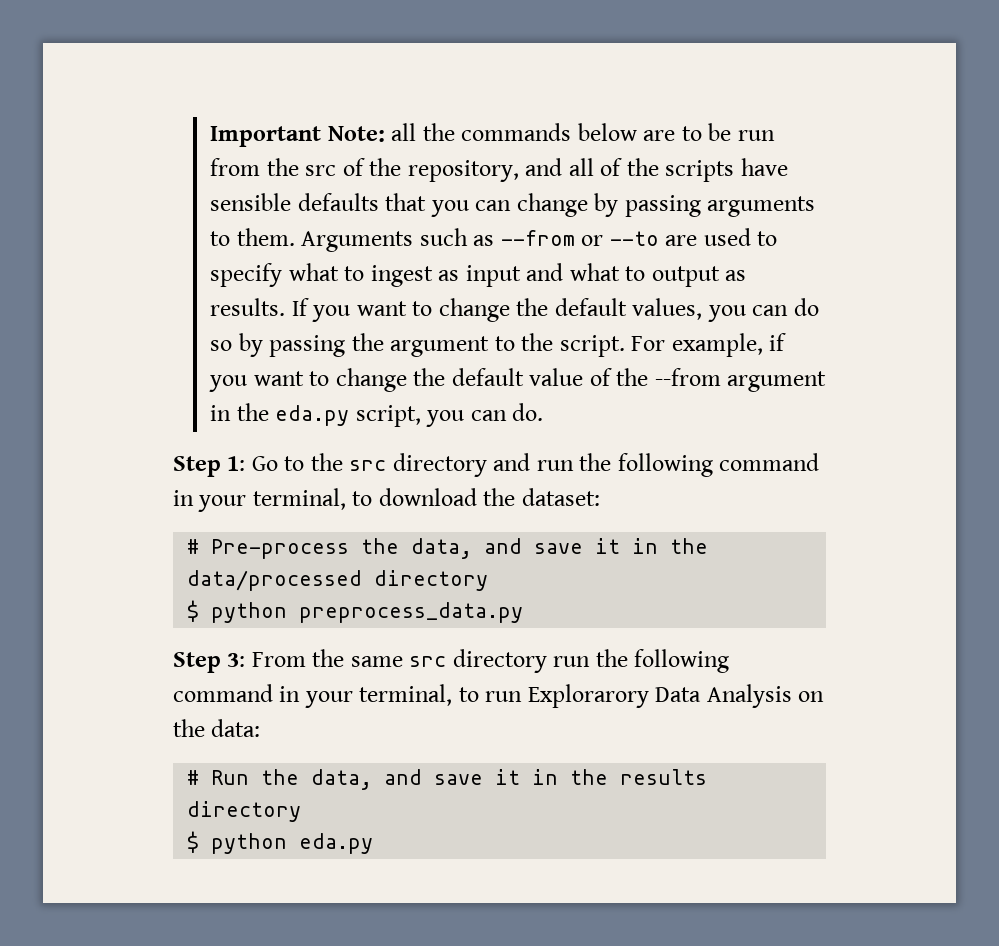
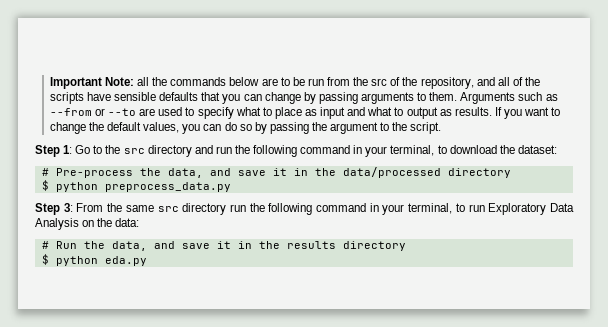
[370,265,433,287] ingest -> [274,107,302,119] place
[631,333,787,357] [209,368,827,392] [210,403,544,427] For example, if you want to change the default value of the --from argument in the eda.py script, you can do. -> (442, 128) none
[527,684,649,708] Explorarory -> [488,203,547,215] Exploratory

